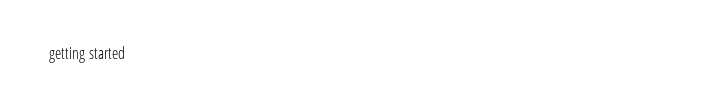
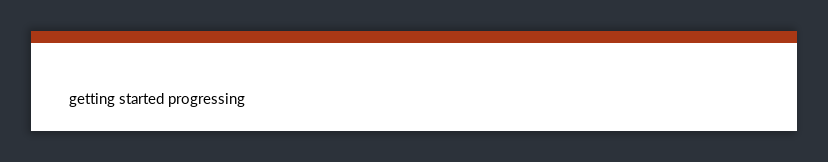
(126, 52) none -> [168,93,245,107] progressing

